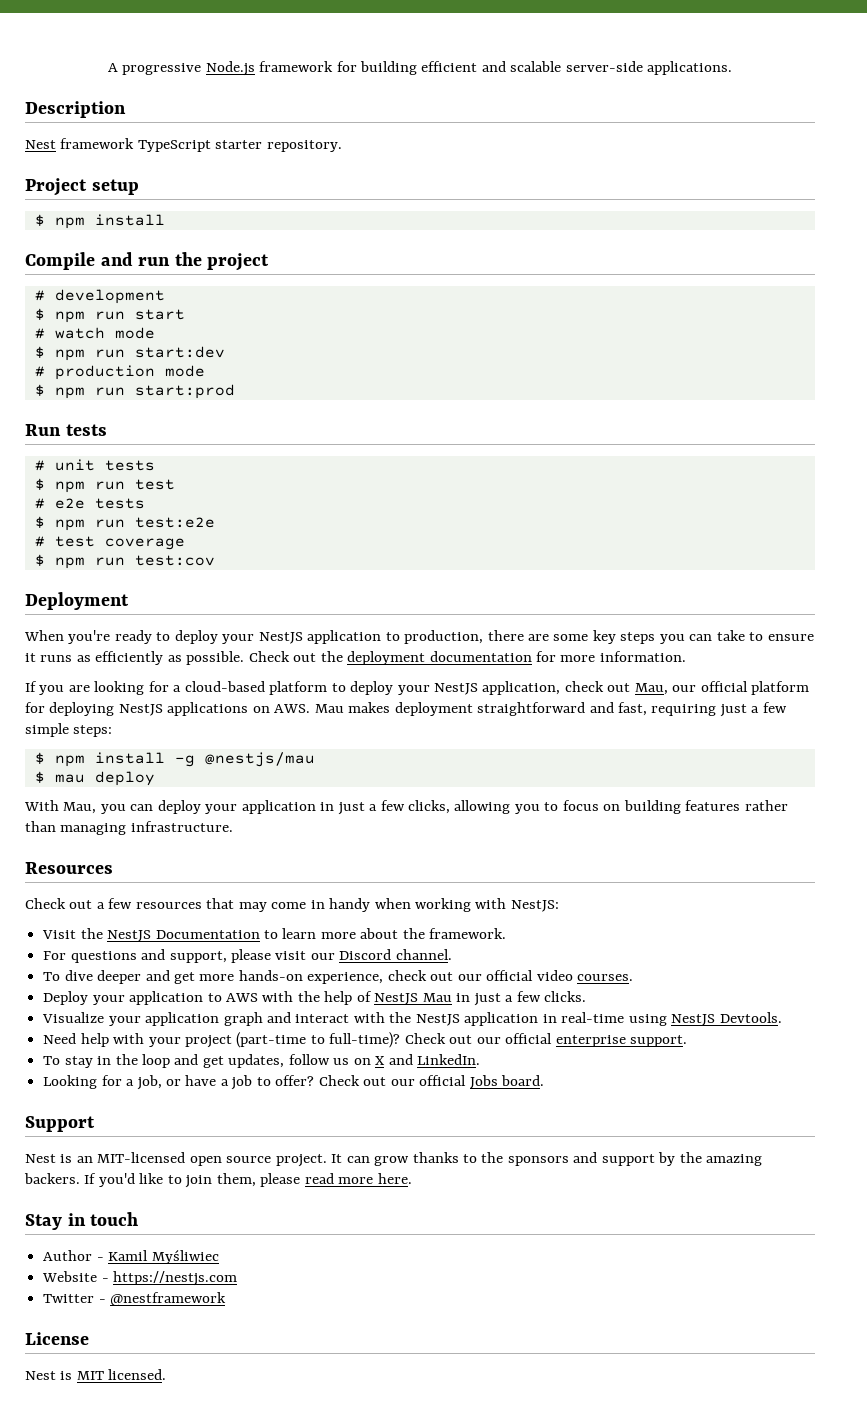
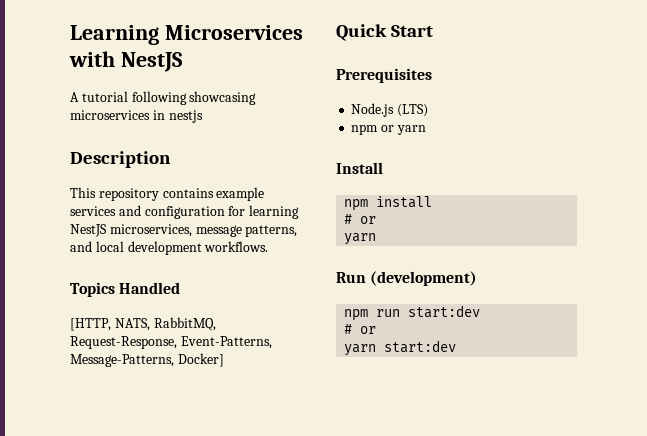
[107,61,733,76] [25,101,126,118] [25,138,342,152] [25,178,139,196] [34,214,165,229] [25,252,270,271] [34,289,165,304] [34,308,185,323] [34,327,155,339] [34,346,225,361] [34,365,205,380] [34,384,235,399] [25,424,107,436] [34,459,155,471] [34,478,175,493] [34,498,145,509] [34,516,215,531] [34,536,185,550] [34,554,215,569] [25,592,129,610] [24,630,814,644] [25,651,686,665] [25,681,810,695] [25,702,787,717] [25,723,113,737] [34,752,315,767] [34,771,155,786] [24,800,788,815] [25,821,233,835] [25,862,113,874] [25,898,559,912] [42,928,507,942] [43,949,452,963] [43,970,634,984] [43,991,586,1006] [42,1012,782,1026] [43,1032,688,1048] [43,1054,481,1068] [43,1075,544,1090] [25,1116,95,1132] [25,1152,763,1167] [24,1173,412,1188] [25,1212,139,1230] [43,1250,219,1264] [42,1271,238,1286] [43,1292,227,1306] [25,1332,89,1345] [25,1369,167,1380] A progressive Node.js framework for building efficient and scalable server-side applications. // Description // Nest framework TypeScript starter repository. // Project setup // $ npm install // Compile and run the project // # development // $ npm run start // # watch mode // $ npm run start:dev // # production mode // $ npm run start:prod // Run tests // # unit tests // $ npm run test // # e2e tests // $ npm run test:e2e // # test coverage // $ npm run test:cov // Deployment // When you're ready to deploy your NestJS application to production, there are some key steps you can take to ensure it runs as efficiently as possible. Check out the deployment documentation for more information. // If you are looking for a cloud-based platform to deploy your NestJS application, check out Mau, our official platform for deploying NestJS applications on AWS. Mau makes deployment straightforward and fast, requiring just a few simple steps: // $ npm install -g @nestjs/mau // $ mau deploy // With Mau, you can deploy your application in just a few clicks, allowing you to focus on building features rather than managing infrastructure. // Resources // Check out a few resources that may come in handy when working with NestJS: // Visit the NestJS Documentation to learn more about the framework. // For questions and support, please visit our Discord channel. // To dive deeper and get more hands-on experience, check out our official video courses. // Deploy your application to AWS with the help of NestJS Mau in just a few clicks. // Visualize your application graph and interact with the NestJS application in real-time using NestJS Devtools. // Need help with your project (part-time to full-time)? Check out our official enterprise support. // To stay in the loop and get updates, follow us on X and LinkedIn. // Looking for a job, or have a job to offer? Check out our official Jobs board. // Support // Nest is an MIT-licensed open source project. It can grow thanks to the sponsors and support by the amazing backers. If you'd like to join them, please read more here. // Stay in touch // Author - Kamil Myśliwiec // Website - https://nestjs.com // Twitter - @nestframework // License // Nest is MIT licensed. -> [70,25,303,45] [69,51,183,72] [70,91,257,105] [70,110,203,123] [70,151,171,168] [70,187,265,201] [70,205,300,219] [70,224,298,237] [70,241,269,255] [70,282,181,297] [70,317,216,331] [70,336,272,349] [70,353,224,367] [336,24,434,41] [336,68,432,83] [351,103,429,117] [351,124,426,135] [336,162,383,174] [344,196,433,211] [344,214,377,224] [344,233,377,245] [336,271,478,286] [344,305,481,321] [344,324,377,334] [344,340,457,356] Learning Microservices with NestJS // A tutorial following showcasing microservices in nestjs // Description // This repository contains example services and configuration for learning NestJS microservices, message patterns, and local development workflows. // Topics Handled // [HTTP, NATS, RabbitMQ, Request-Response, Event-Patterns, Message-Patterns, Docker] // Quick Start // Prerequisites // Node.js (LTS) // npm or yarn // Install // npm install // # or // yarn // Run (development) // npm run start:dev // # or // yarn start:dev

